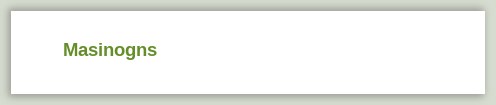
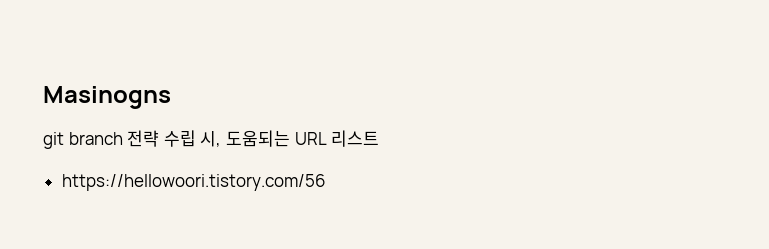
(157, 51) none -> [43,130,380,149] [61,174,326,191] // git branch 전략 수립 시, 도움되는 URL 리스트 // https://hellowoori.tistory.com/56

